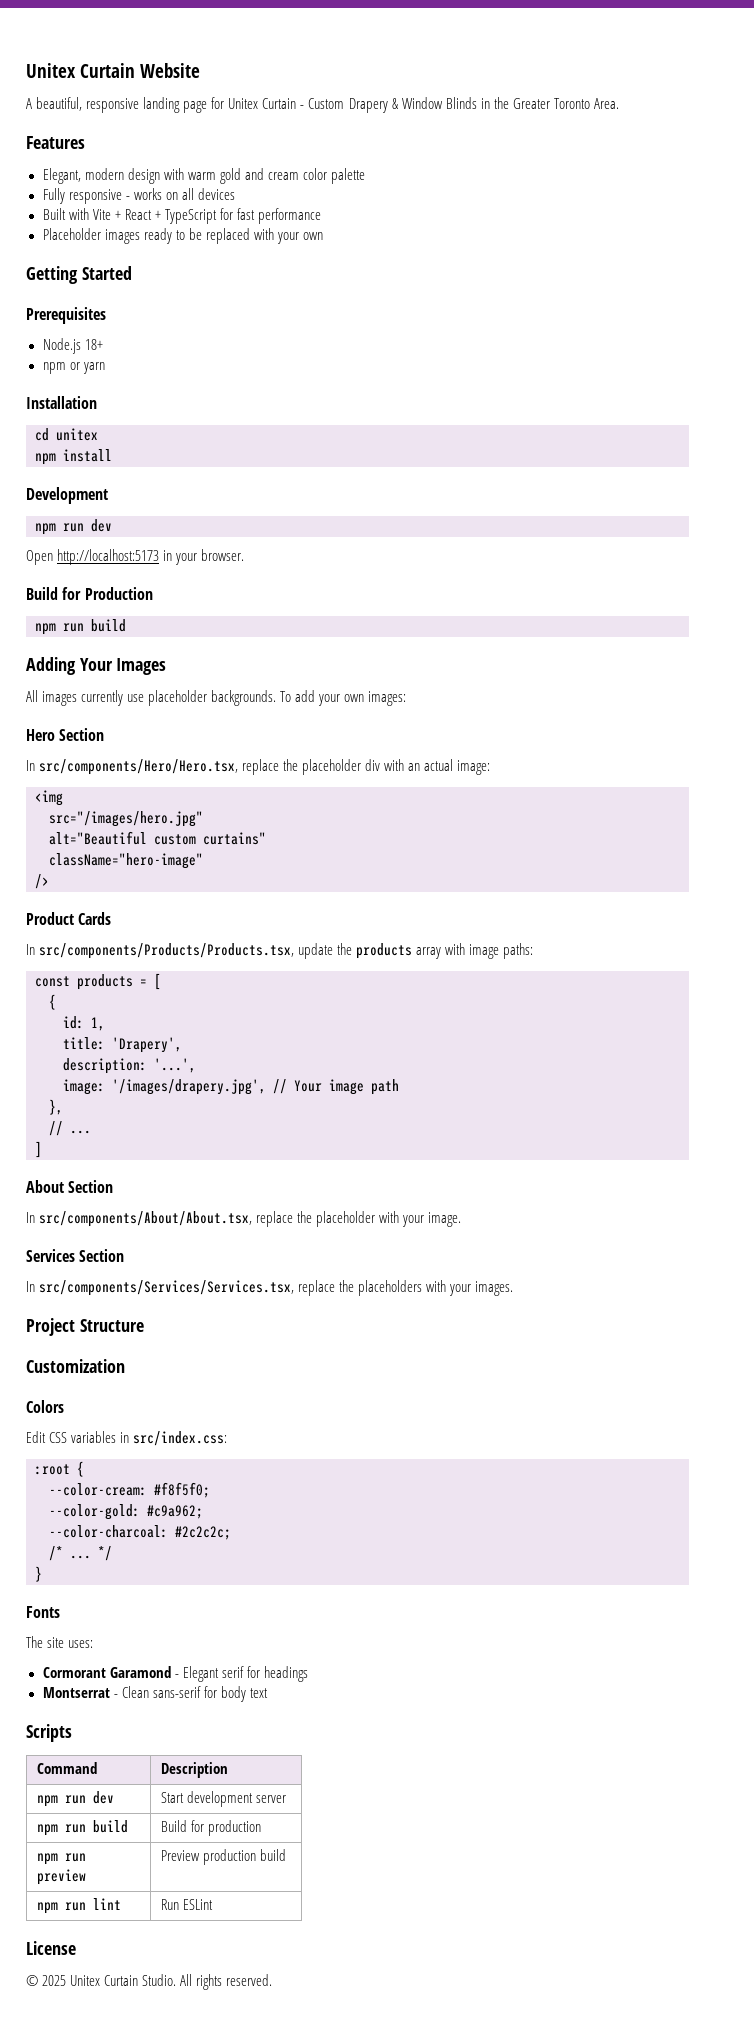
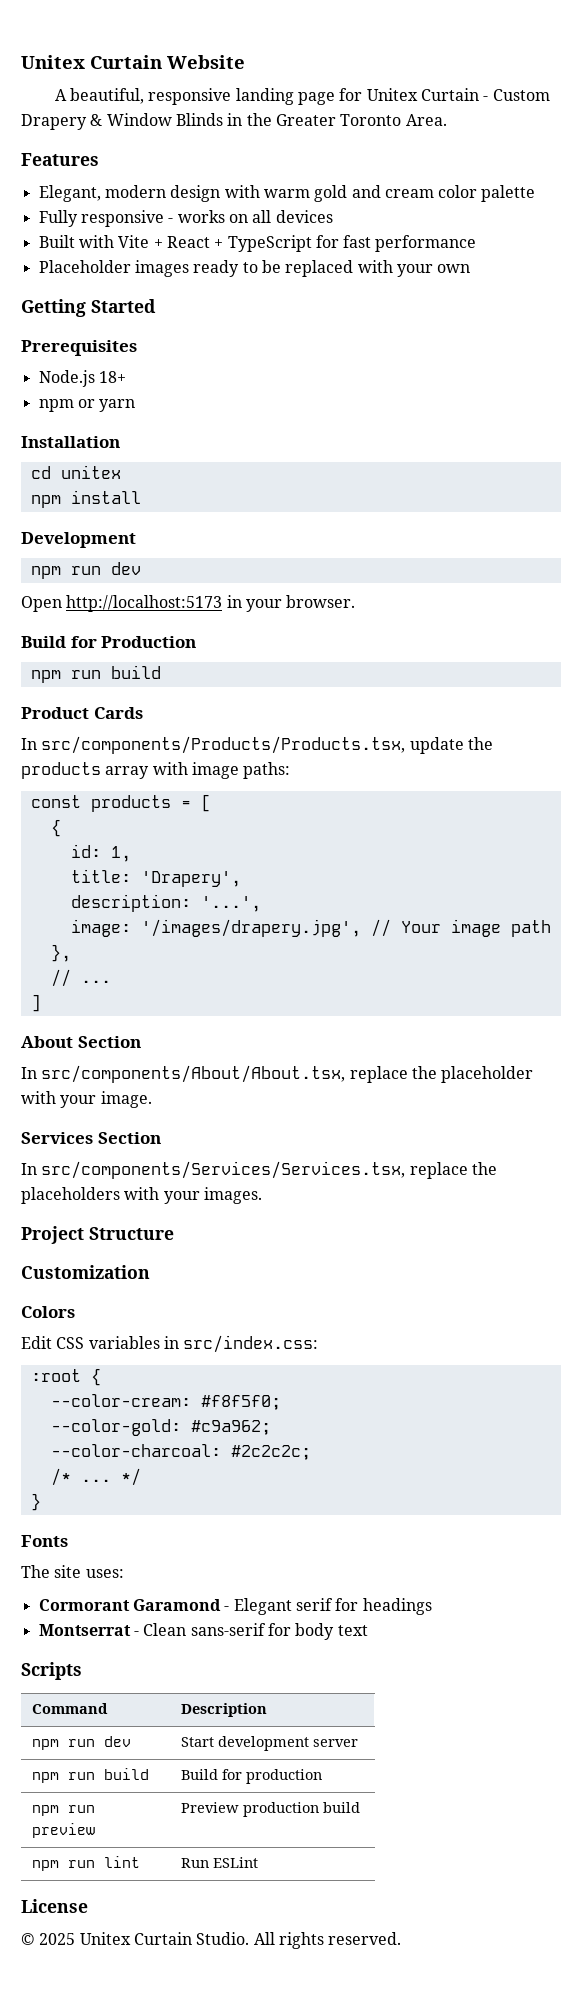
[26,657,167,675] [26,690,407,706] [26,728,105,741] [26,759,491,775] [35,790,63,806] [49,811,203,827] [49,831,266,845] [49,853,203,869] [35,874,49,889] // Adding Your Images // All images currently use placeholder backgrounds. To add your own images: // Hero Section // In src/components/Hero/Hero.tsx, replace the placeholder div with an actual image: // <img // src="/images/hero.jpg" // alt="Beautiful custom curtains" // className="hero-image" // /> -> (161, 672) none

